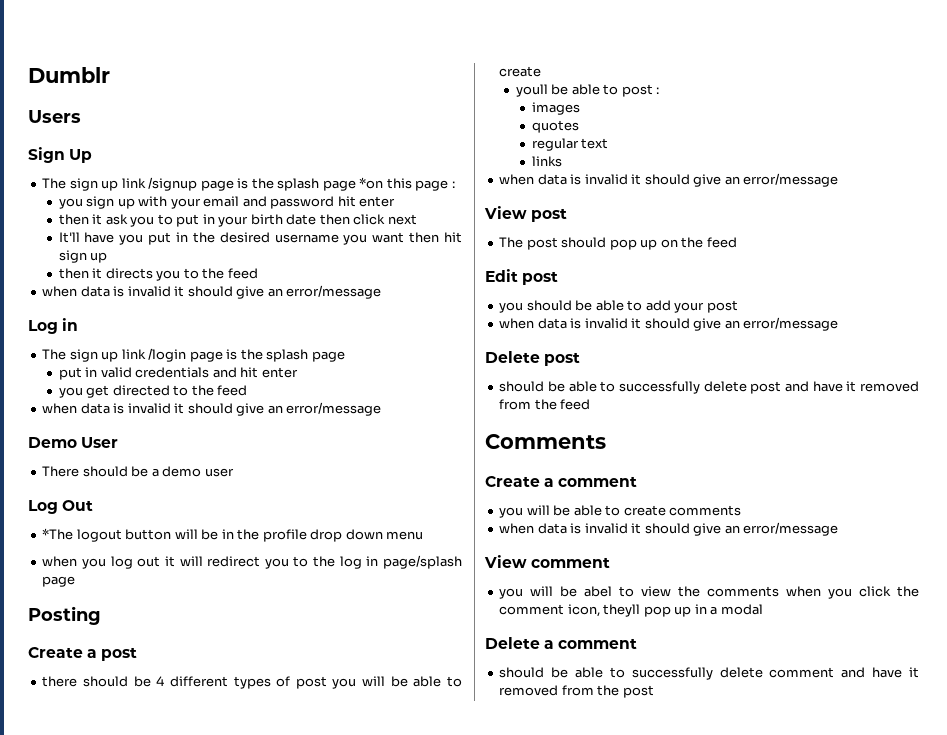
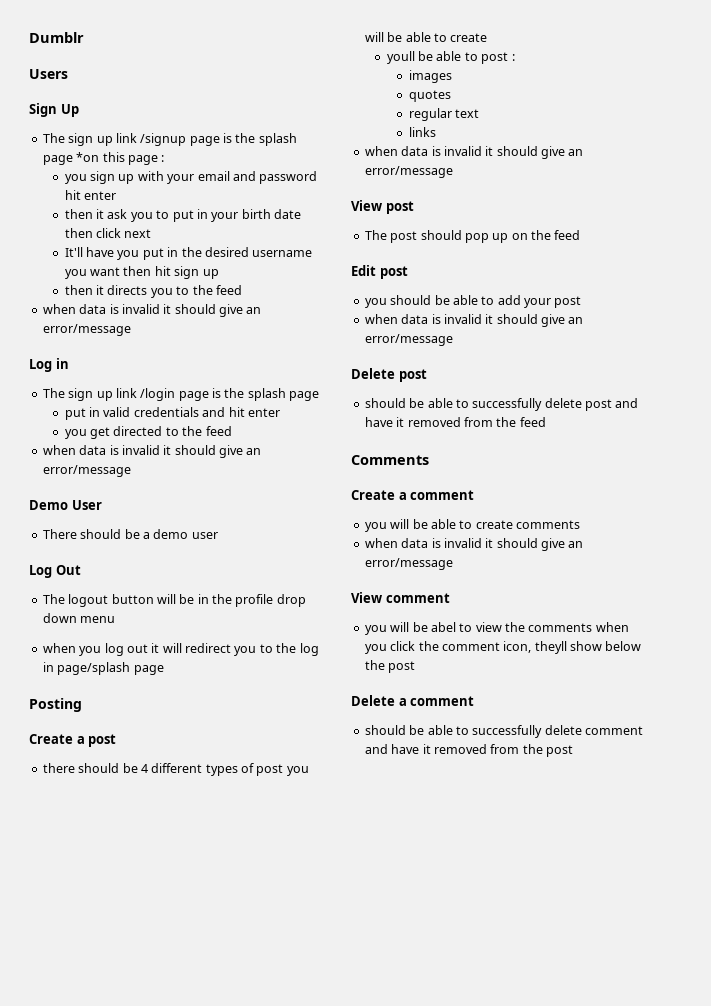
[42,528,74,540] *The -> [42,594,65,604] The
[643,604,763,617] pop up in a modal -> [570,641,642,651] [364,660,416,673] show below the post

